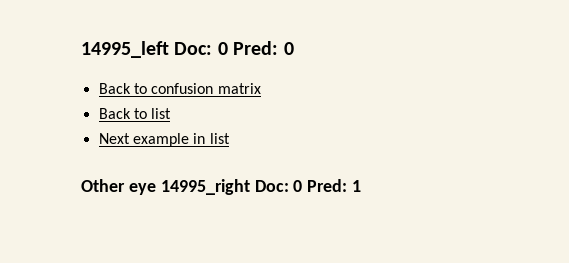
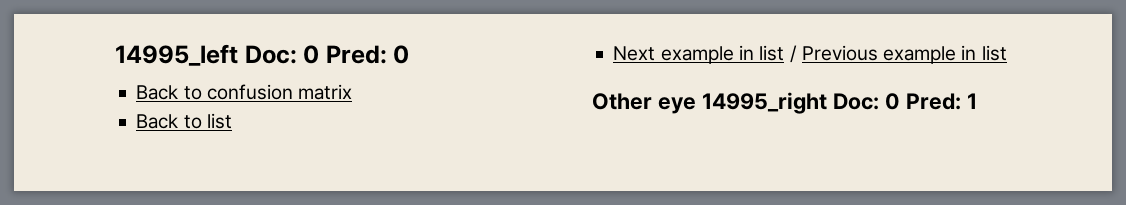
(230, 138) none -> [789,45,1007,64] / Previous example in list

